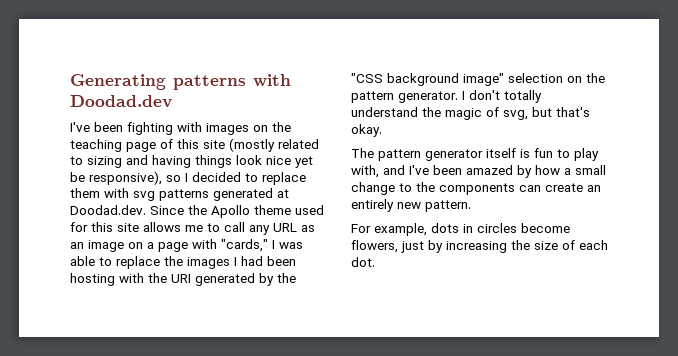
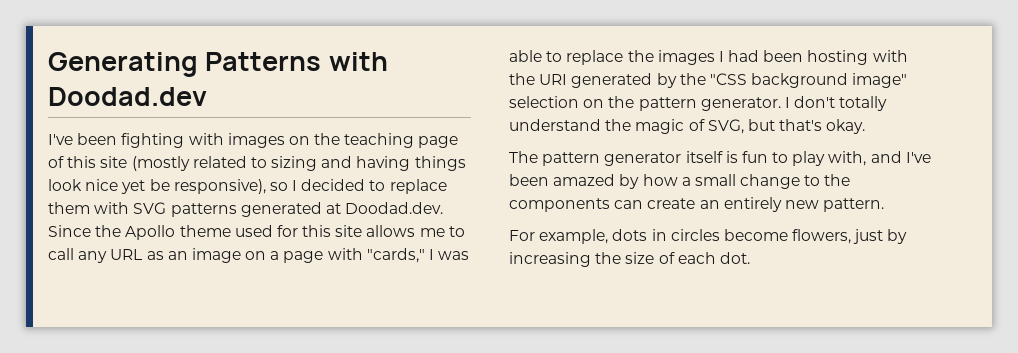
[173,75,246,90] patterns -> [205,52,322,71] Patterns
[133,191,155,201] svg -> [133,202,167,214] SVG
[503,110,528,120] svg, -> [707,119,744,134] SVG,

